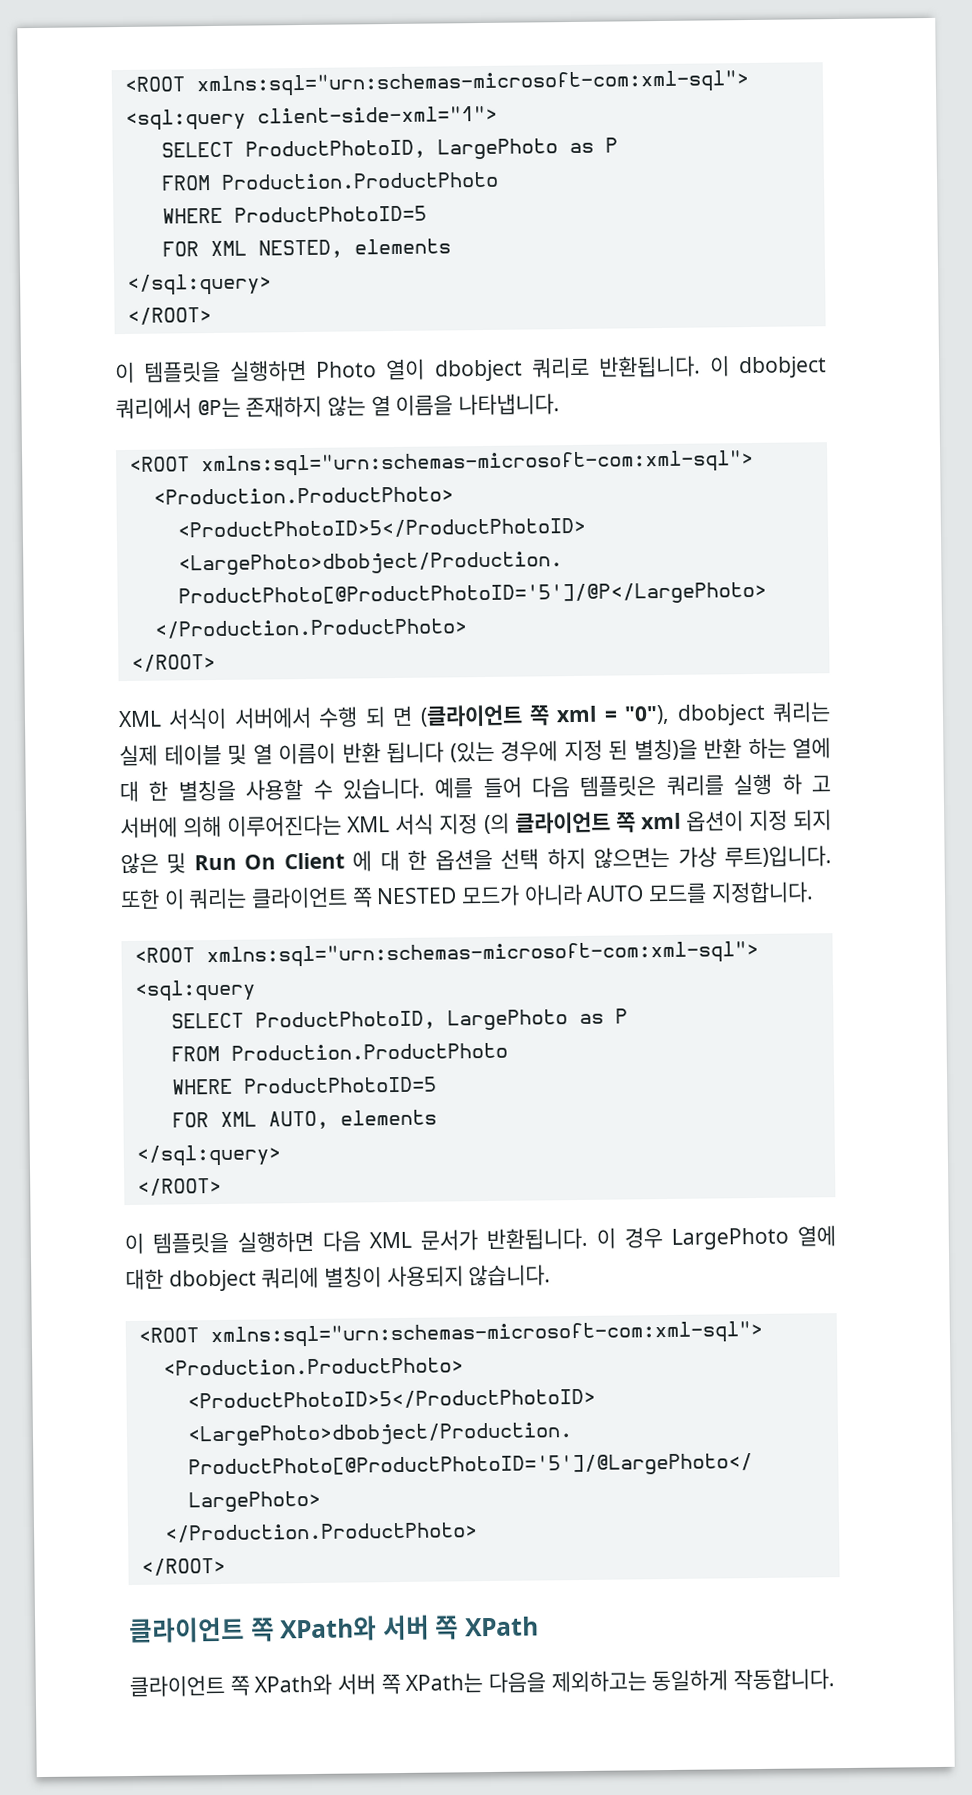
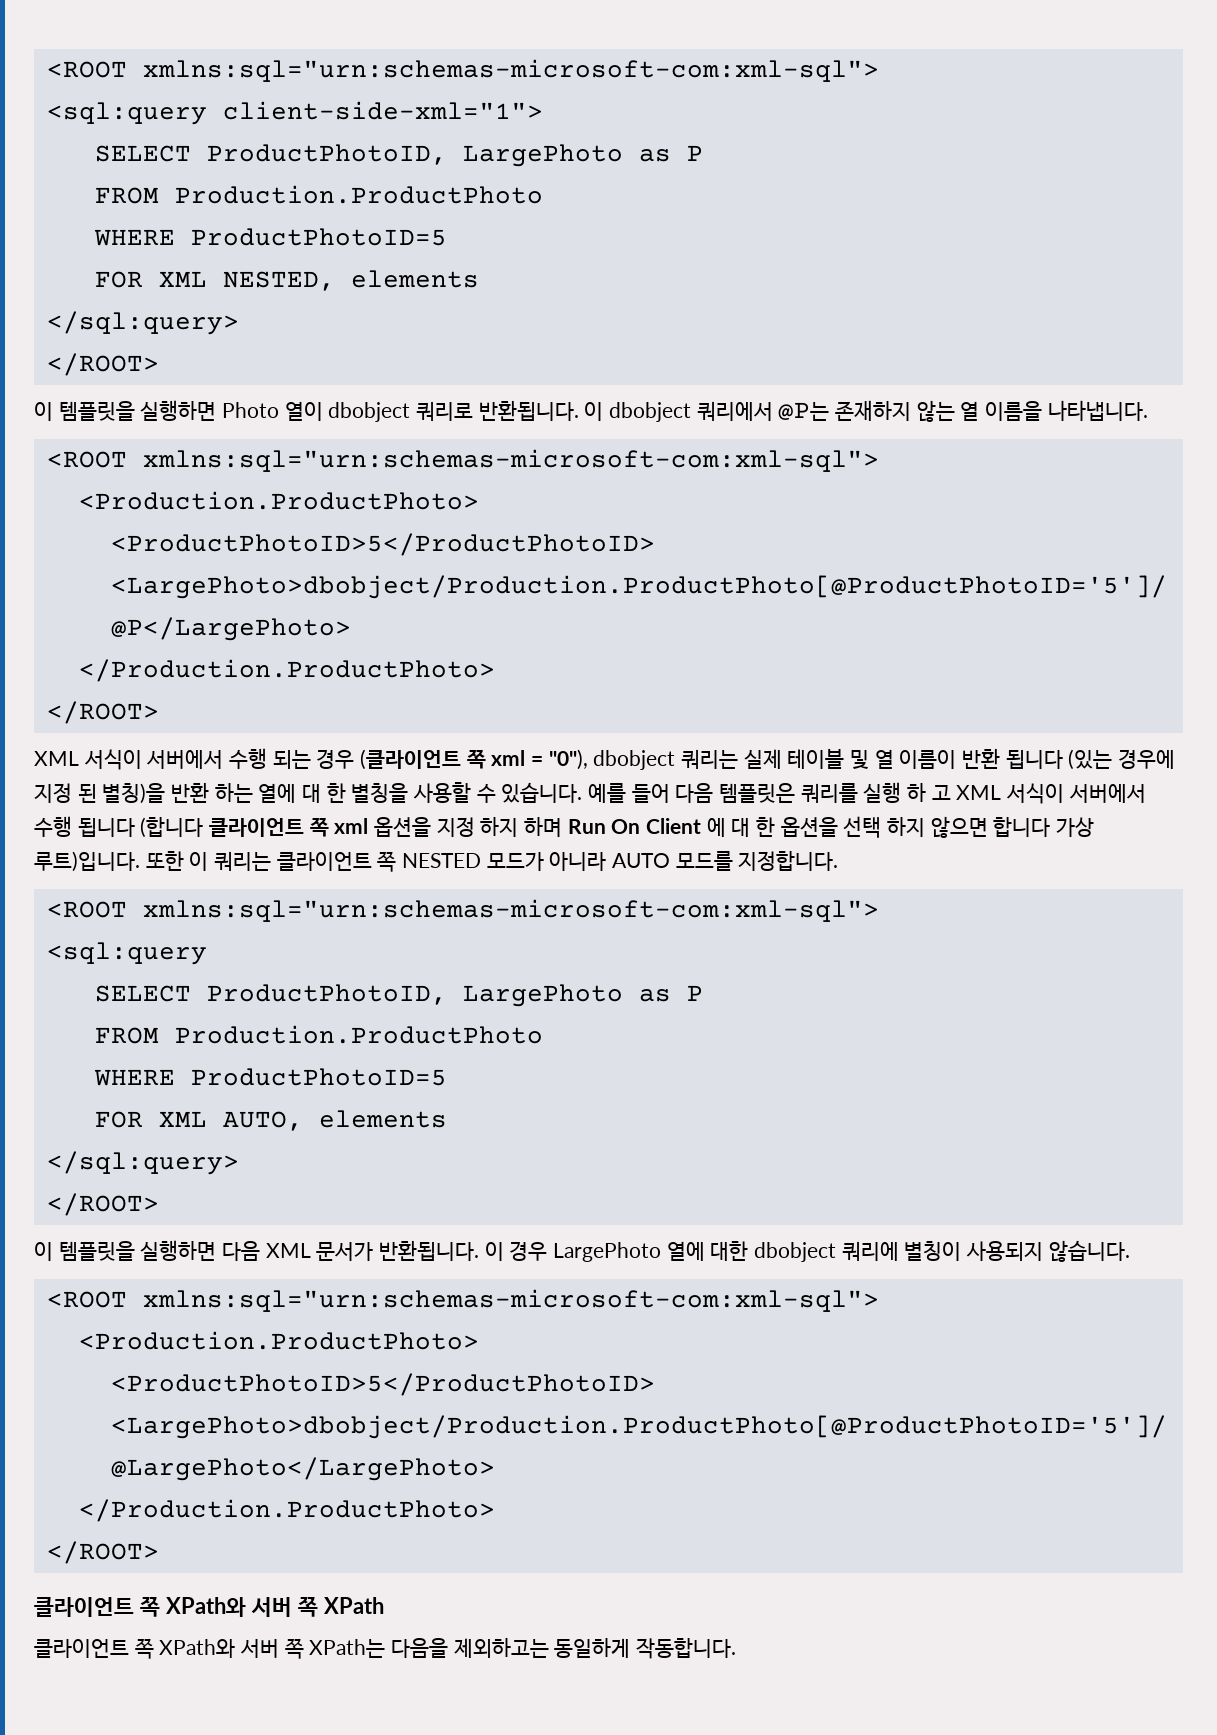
[364,705,414,728] 되 면 -> [272,749,355,769] 되는 경우
[120,809,832,839] [120,852,187,875] 서버에 의해 이루어진다는 XML 서식 지정 (의 클라이언트 쪽 xml 옵션이 지정 되지 않은 및 -> [956,783,1146,804] [34,816,563,838] XML 서식이 서버에서 수행 됩니다 (합니다 클라이언트 쪽 xml 옵션을 지정 하지 하며
[593,846,671,869] 않으면는 -> [930,816,1051,838] 않으면 합니다

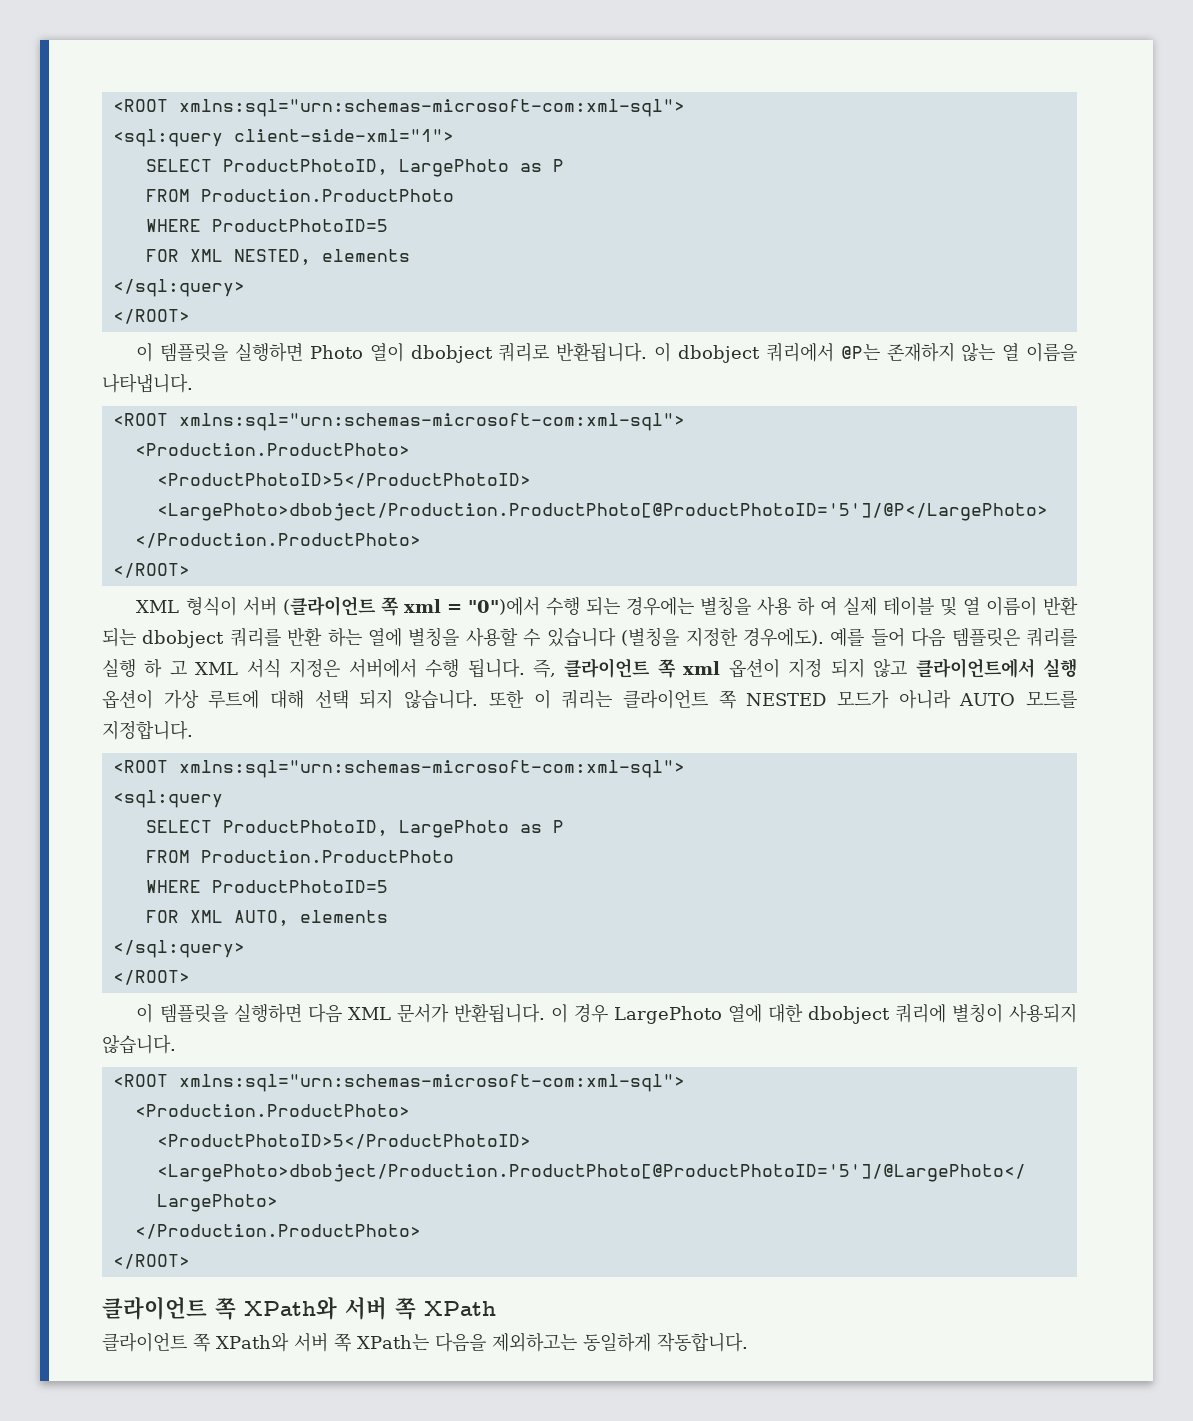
[83,748,739,770] 서식이 서버에서 수행 되는 경우 (클라이언트 쪽 xml = "0"), dbobject 쿼리는 -> [185,596,837,616] 형식이 서버 (클라이언트 쪽 xml = "0")에서 수행 되는 경우에는 별칭을 사용 하 여
[1005,749,1176,770] [34,783,166,804] 됩니다 (있는 경우에 지정 된 별칭)을 -> [102,628,281,648] 되는 dbobject 쿼리를
[302,783,346,803] 대 한 -> (403, 637) none
[501,782,583,803] 있습니다. -> [546,627,824,647] 있습니다 (별칭을 지정한 경우에도).
[1006,783,1146,804] [34,816,1095,838] [34,851,140,872] 서식이 서버에서 수행 됩니다 (합니다 클라이언트 쪽 xml 옵션을 지정 하지 하며 Run On Client 에 대 한 옵션을 선택 하지 않으면 합니다 가상 루트)입니다. -> [246,658,1078,678] [102,689,479,709] 서식 지정은 서버에서 수행 됩니다. 즉, 클라이언트 쪽 xml 옵션이 지정 되지 않고 클라이언트에서 실행 옵션이 가상 루트에 대해 선택 되지 않습니다.

